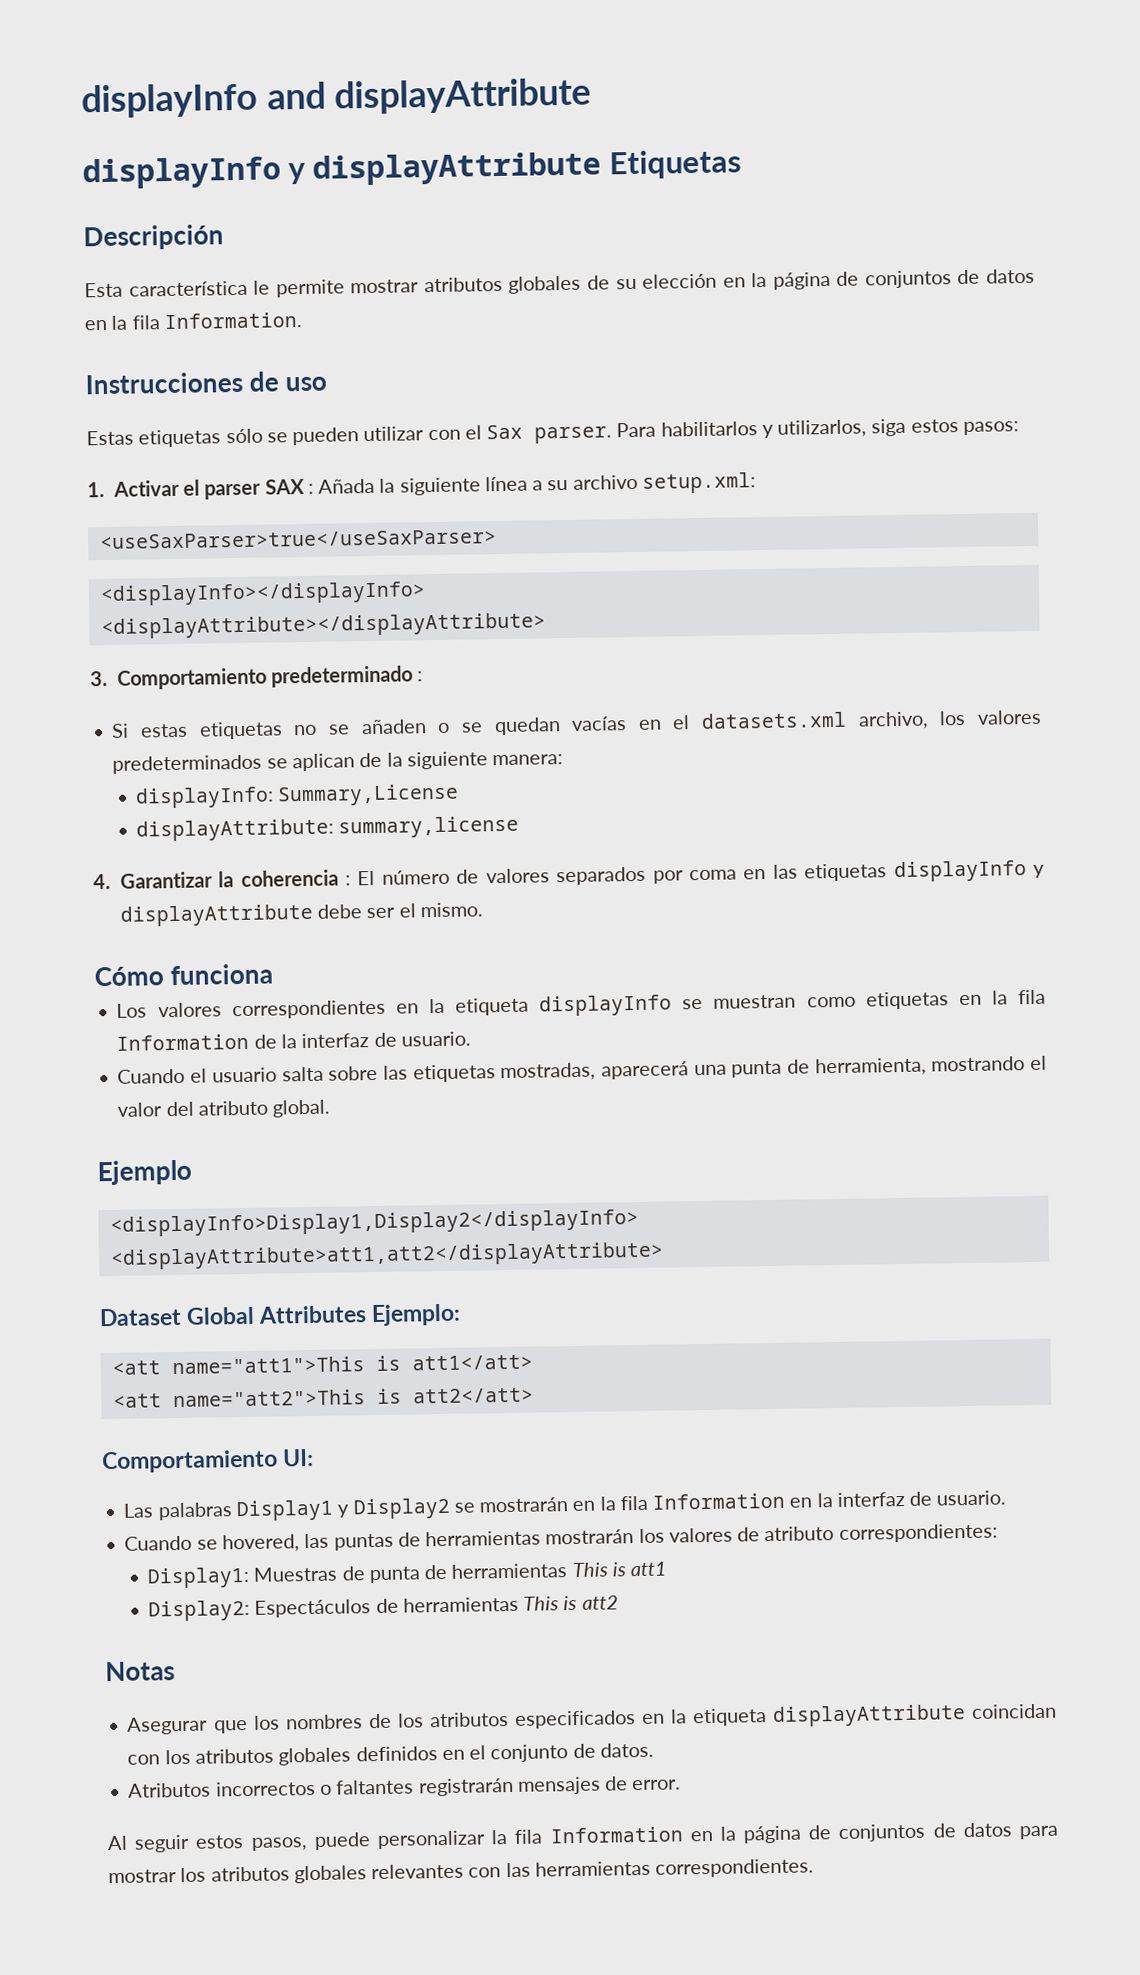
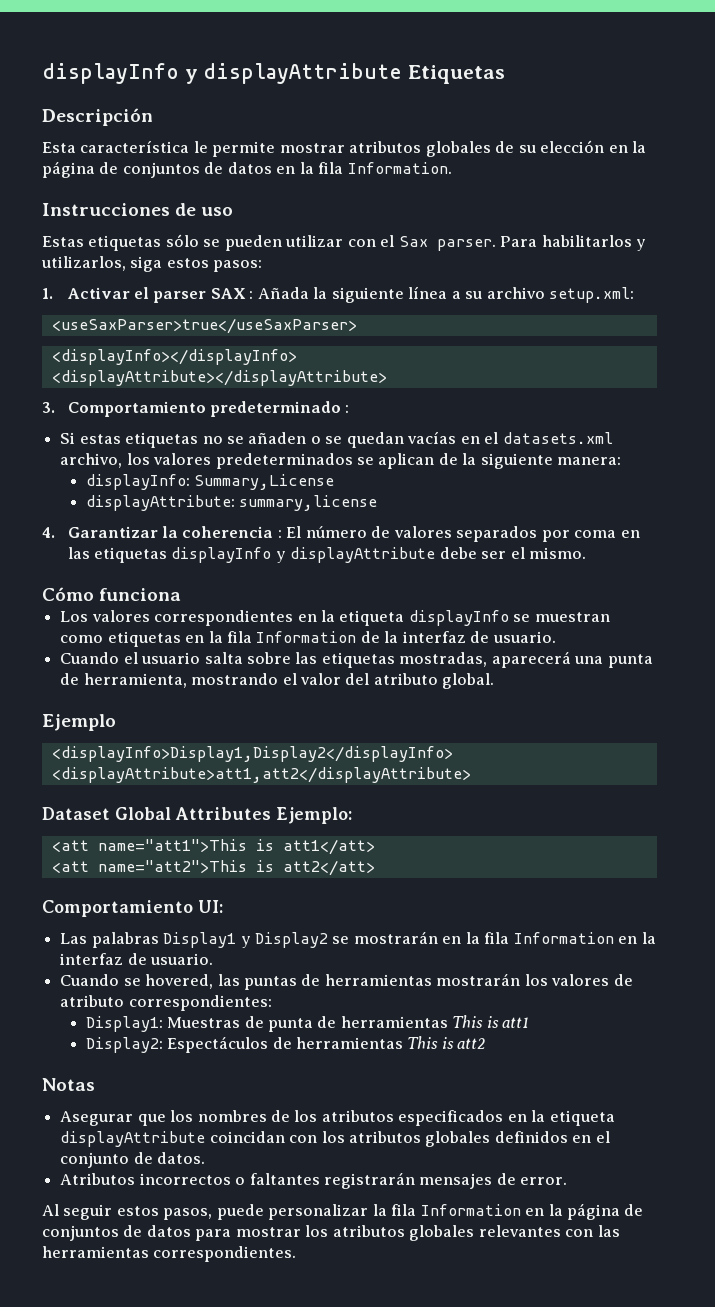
[81,77,592,119] [82,156,281,190] displayInfo and displayAttribute // displayInfo -> [42,63,179,84] displayInfo

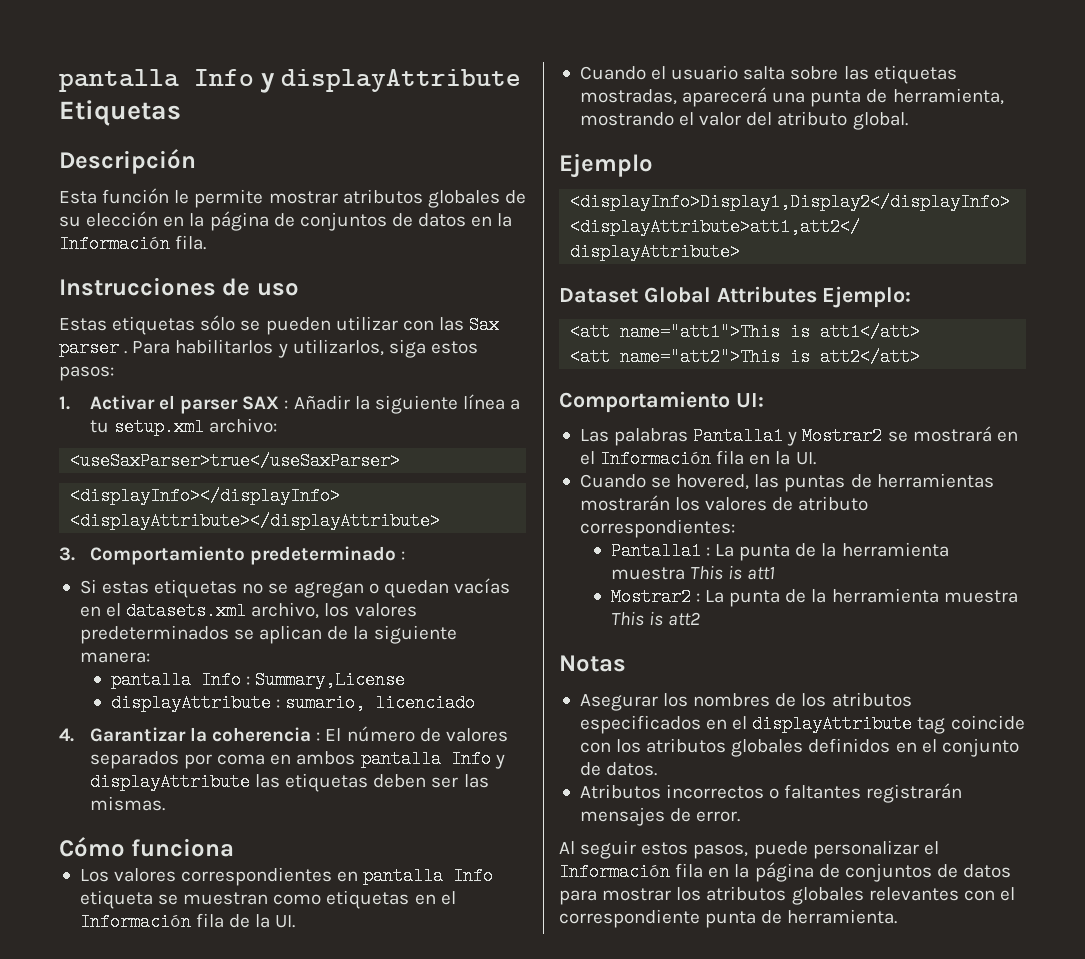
[42,63,179,84] displayInfo -> [59,69,254,92] pantalla Info
[80,140,190,153] característica -> [102,188,170,204] función
[318,162,452,174] fila Information. -> [59,235,207,253] Información fila.
[380,235,496,251] el Sax parser. -> [438,316,500,334] [59,339,128,357] las Sax parser .
[257,287,309,299] Añada -> [293,395,350,410] Añadir
[465,287,634,303] su archivo setup.xml: -> [89,418,278,436] tu setup.xml archivo:
[248,432,343,444] añaden o se -> [293,582,379,598] agregan o
[85,474,335,490] [85,495,378,511] displayInfo: Summary,License // displayAttribute: summary,license -> [110,671,406,689] [110,694,476,712] pantalla Info : Summary,License // displayAttribute : sumario, licenciado
[67,547,587,563] las etiquetas displayInfo y displayAttribute debe ser el mismo. -> [296,750,505,769] [89,773,489,792] [89,796,165,811] ambos pantalla Info y displayAttribute las etiquetas deben ser las mismas.
[320,610,509,626] la etiqueta displayInfo -> [363,867,494,885] [79,890,153,909] pantalla Info etiqueta
[208,631,556,643] la fila Information de la interfaz de usuario. -> [440,891,456,905] [79,913,296,931] el Información fila de la UI.
[163,931,656,948] [60,953,214,965] Display1 y Display2 se mostrarán en la fila Information en la interfaz de usuario. -> [693,426,1018,446] [579,450,816,468] Pantalla1 y Mostrar2 se mostrará en el Información fila en la UI.
[85,1015,530,1032] [85,1036,404,1053] Display1: Muestras de punta de herramientas This is att1 // Display2: Espectáculos de herramientas -> [610,542,949,561] [610,565,776,580] [610,588,1018,607] Pantalla1 : La punta de la herramienta muestra This is att1 // Mostrar2 : La punta de la herramienta muestra
[137,1114,166,1126] que -> (658, 702) none
[531,1110,615,1126] [60,1131,285,1147] la etiqueta displayAttribute coincidan -> [732,715,1025,734] el displayAttribute tag coincide
[372,1204,521,1216] la fila Information -> [923,841,939,855] [559,863,704,881] el Información fila
[597,1225,620,1237] [42,1246,297,1262] las herramientas correspondientes. -> [999,887,1015,901] [559,909,898,928] el correspondiente punta de herramienta.

